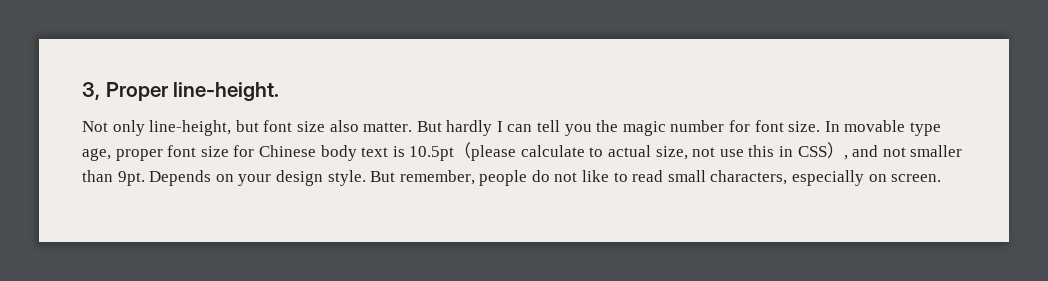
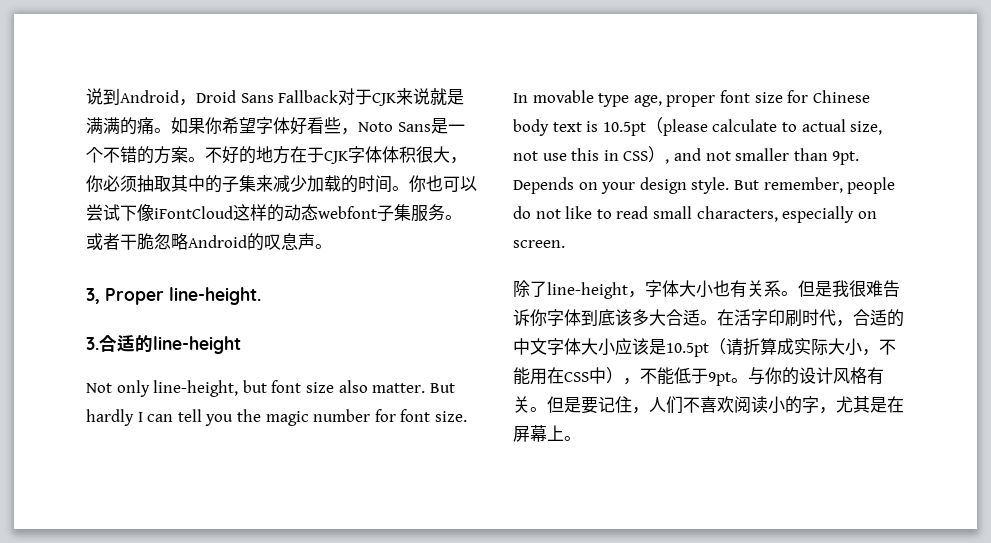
(82, 91) none -> [86,88,465,106] [86,117,465,135] [86,146,467,164] [86,175,477,193] [86,204,462,222] [86,233,332,251] 说到Android，Droid Sans Fallback对于CJK来说就是满满的痛。如果你希望字体好看些，Noto Sans是一个不错的方案。不好的地方在于CJK字体体积很大，你必须抽取其中的子集来减少加载的时间。你也可以尝试下像iFontCloud这样的动态webfont子集服务。或者干脆忽略Android的叹息声。 //
(280, 91) none -> [86,335,241,354] // 3.合适的line-height
(942, 178) none -> [513,280,900,299] [513,309,904,327] [513,338,896,357] [513,367,884,386] [513,396,904,414] [513,425,581,442] // 除了line-height，字体大小也有关系。但是我很难告诉你字体到底该多大合适。在活字印刷时代，合适的中文字体大小应该是10.5pt（请折算成实际大小，不能用在CSS中），不能低于9pt。与你的设计风格有关。但是要记住，人们不喜欢阅读小的字，尤其是在屏幕上。

